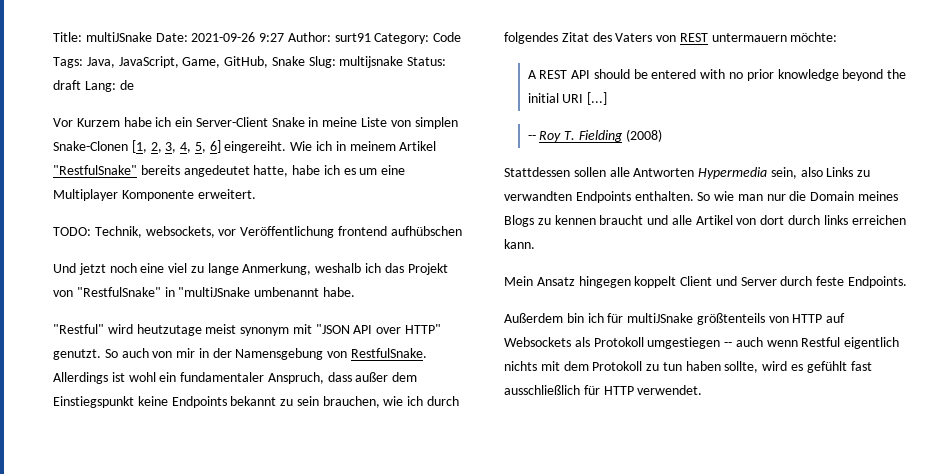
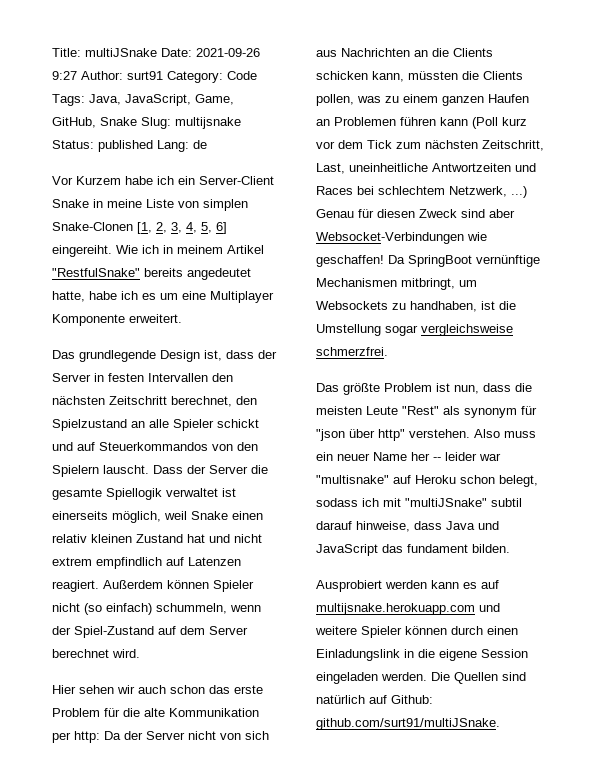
[53,80,81,90] draft -> [98,140,153,152] published
[53,226,462,238] [53,263,448,275] [53,287,355,297] [53,324,442,336] [53,348,428,360] [53,372,418,384] [53,396,460,408] [504,32,838,44] [527,69,907,81] [527,92,608,105] [527,129,662,142] [504,167,871,179] [504,191,899,203] [504,215,906,227] [504,239,535,249] [504,276,908,288] [504,313,846,325] [504,337,900,349] [504,361,872,373] [504,385,703,395] TODO: Technik, websockets, vor Veröffentlichung frontend aufhübschen // Und jetzt noch eine viel zu lange Anmerkung, weshalb ich das Projekt von "RestfulSnake" in "multiJSnake umbenannt habe. // "Restful" wird heutzutage meist synonym mit "JSON API over HTTP" genutzt. So auch von mir in der Namensgebung von RestfulSnake. Allerdings ist wohl ein fundamentaler Anspruch, dass außer dem Einstiegspunkt keine Endpoints bekannt zu sein brauchen, wie ich durch folgendes Zitat des Vaters von REST untermauern möchte: // A REST API should be entered with no prior knowledge beyond the initial URI [...] // -- Roy T. Fielding (2008) // Stattdessen sollen alle Antworten Hypermedia sein, also Links zu verwandten Endpoints enthalten. So wie man nur die Domain meines Blogs zu kennen braucht und alle Artikel von dort durch links erreichen kann. // Mein Ansatz hingegen koppelt Client und Server durch feste Endpoints. // Außerdem bin ich für multiJSnake größtenteils von HTTP auf Websockets als Protokoll umgestiegen -- auch wenn Restful eigentlich nichts mit dem Protokoll zu tun haben sollte, wird es gefühlt fast ausschließlich für HTTP verwendet. -> [52,350,277,362] [52,373,233,382] [52,396,257,407] [52,419,259,431] [52,442,258,451] [52,465,268,477] [52,488,236,500] [52,511,263,523] [52,534,262,543] [52,557,241,569] [52,580,254,592] [52,603,261,615] [52,626,248,638] [52,649,140,658] [52,685,263,694] [52,708,259,717] [52,731,269,743] [316,48,493,57] [316,71,523,82] [316,94,529,106] [316,117,527,129] [316,140,544,151] [316,163,536,174] [316,186,527,198] [316,209,515,218] [316,232,487,244] [316,255,540,267] [316,278,477,290] [316,301,516,312] [316,324,513,336] [316,347,388,356] [316,383,532,395] [316,406,537,418] [316,429,536,441] [316,452,501,461] [316,475,538,487] [316,498,522,507] [316,521,499,532] [316,544,510,556] [316,580,499,592] [316,603,500,615] [315,626,518,638] [316,649,528,661] [316,672,526,684] [316,695,433,704] [316,718,500,730] Das grundlegende Design ist, dass der Server in festen Intervallen den nächsten Zeitschritt berechnet, den Spielzustand an alle Spieler schickt und auf Steuerkommandos von den Spielern lauscht. Dass der Server die gesamte Spiellogik verwaltet ist einerseits möglich, weil Snake einen relativ kleinen Zustand hat und nicht extrem empfindlich auf Latenzen reagiert. Außerdem können Spieler nicht (so einfach) schummeln, wenn der Spiel-Zustand auf dem Server berechnet wird. // Hier sehen wir auch schon das erste Problem für die alte Kommunikation per http: Da der Server nicht von sich aus Nachrichten an die Clients schicken kann, müssten die Clients pollen, was zu einem ganzen Haufen an Problemen führen kann (Poll kurz vor dem Tick zum nächsten Zeitschritt, Last, uneinheitliche Antwortzeiten und Races bei schlechtem Netzwerk, ...) Genau für diesen Zweck sind aber Websocket-Verbindungen wie geschaffen! Da SpringBoot vernünftige Mechanismen mitbringt, um Websockets zu handhaben, ist die Umstellung sogar vergleichsweise schmerzfrei. // Das größte Problem ist nun, dass die meisten Leute "Rest" als synonym für "json über http" verstehen. Also muss ein neuer Name her -- leider war "multisnake" auf Heroku schon belegt, sodass ich mit "multiJSnake" subtil darauf hinweise, dass Java und JavaScript das fundament bilden. // Ausprobiert werden kann es auf multijsnake.herokuapp.com und weitere Spieler können durch einen Einladungslink in die eigene Session eingeladen werden. Die Quellen sind natürlich auf Github: github.com/surt91/multiJSnake.

